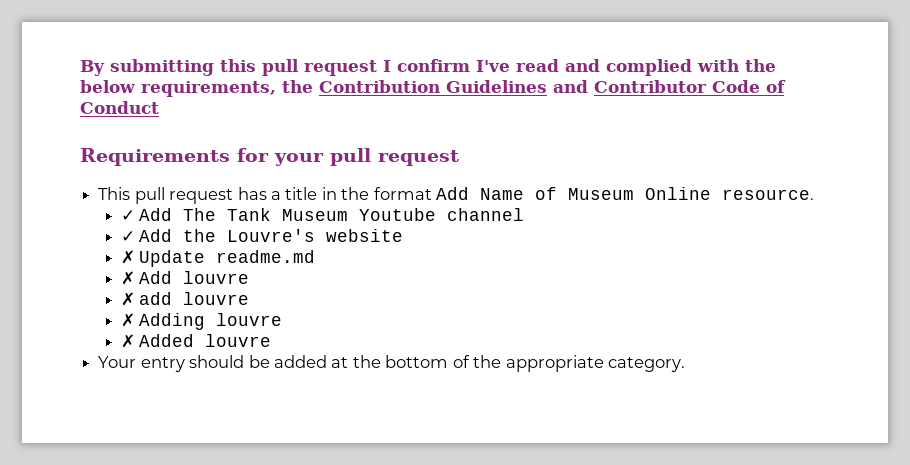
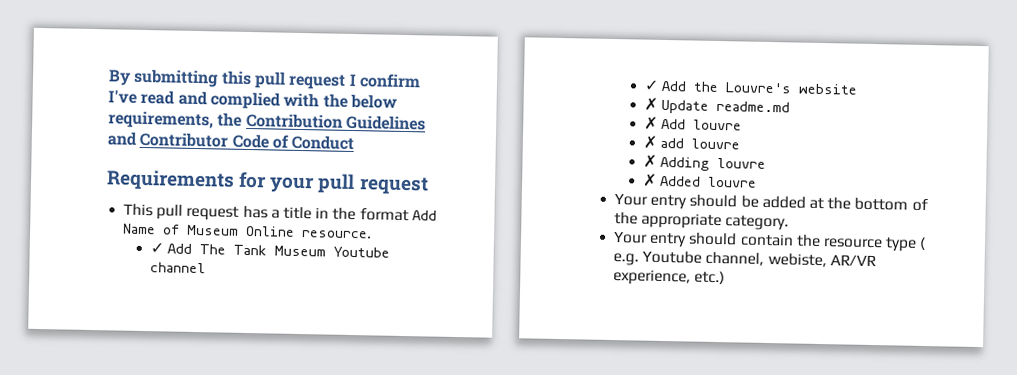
(686, 364) none -> [613,231,927,252] [613,250,876,268] [613,269,726,286] // Your entry should contain the resource type ( e.g. Youtube channel, webiste, AR/VR experience, etc.)

